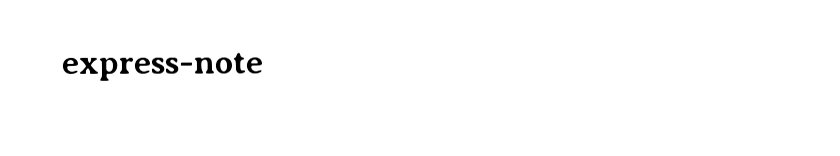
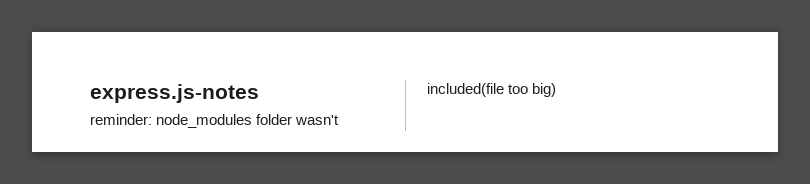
[61,52,264,81] express-note -> [90,84,259,103] [90,114,340,128] [427,83,557,97] express.js-notes // reminder: node_modules folder wasn't included(file too big)

